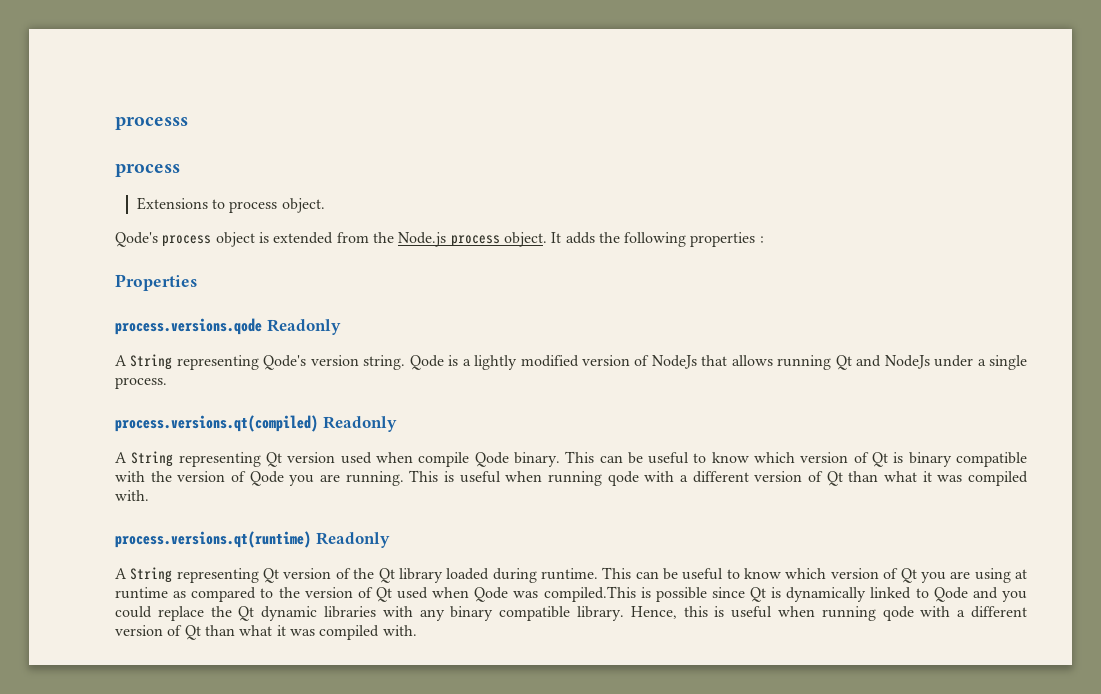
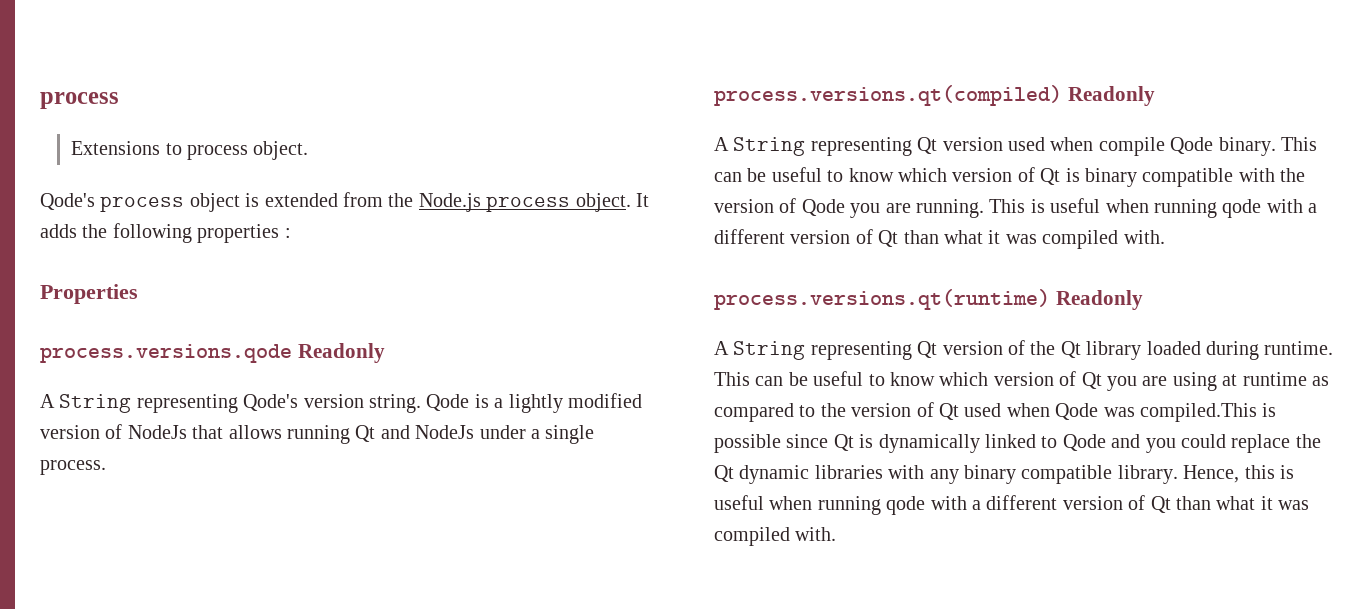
[115,116,188,130] processs // -> (40, 100) none

